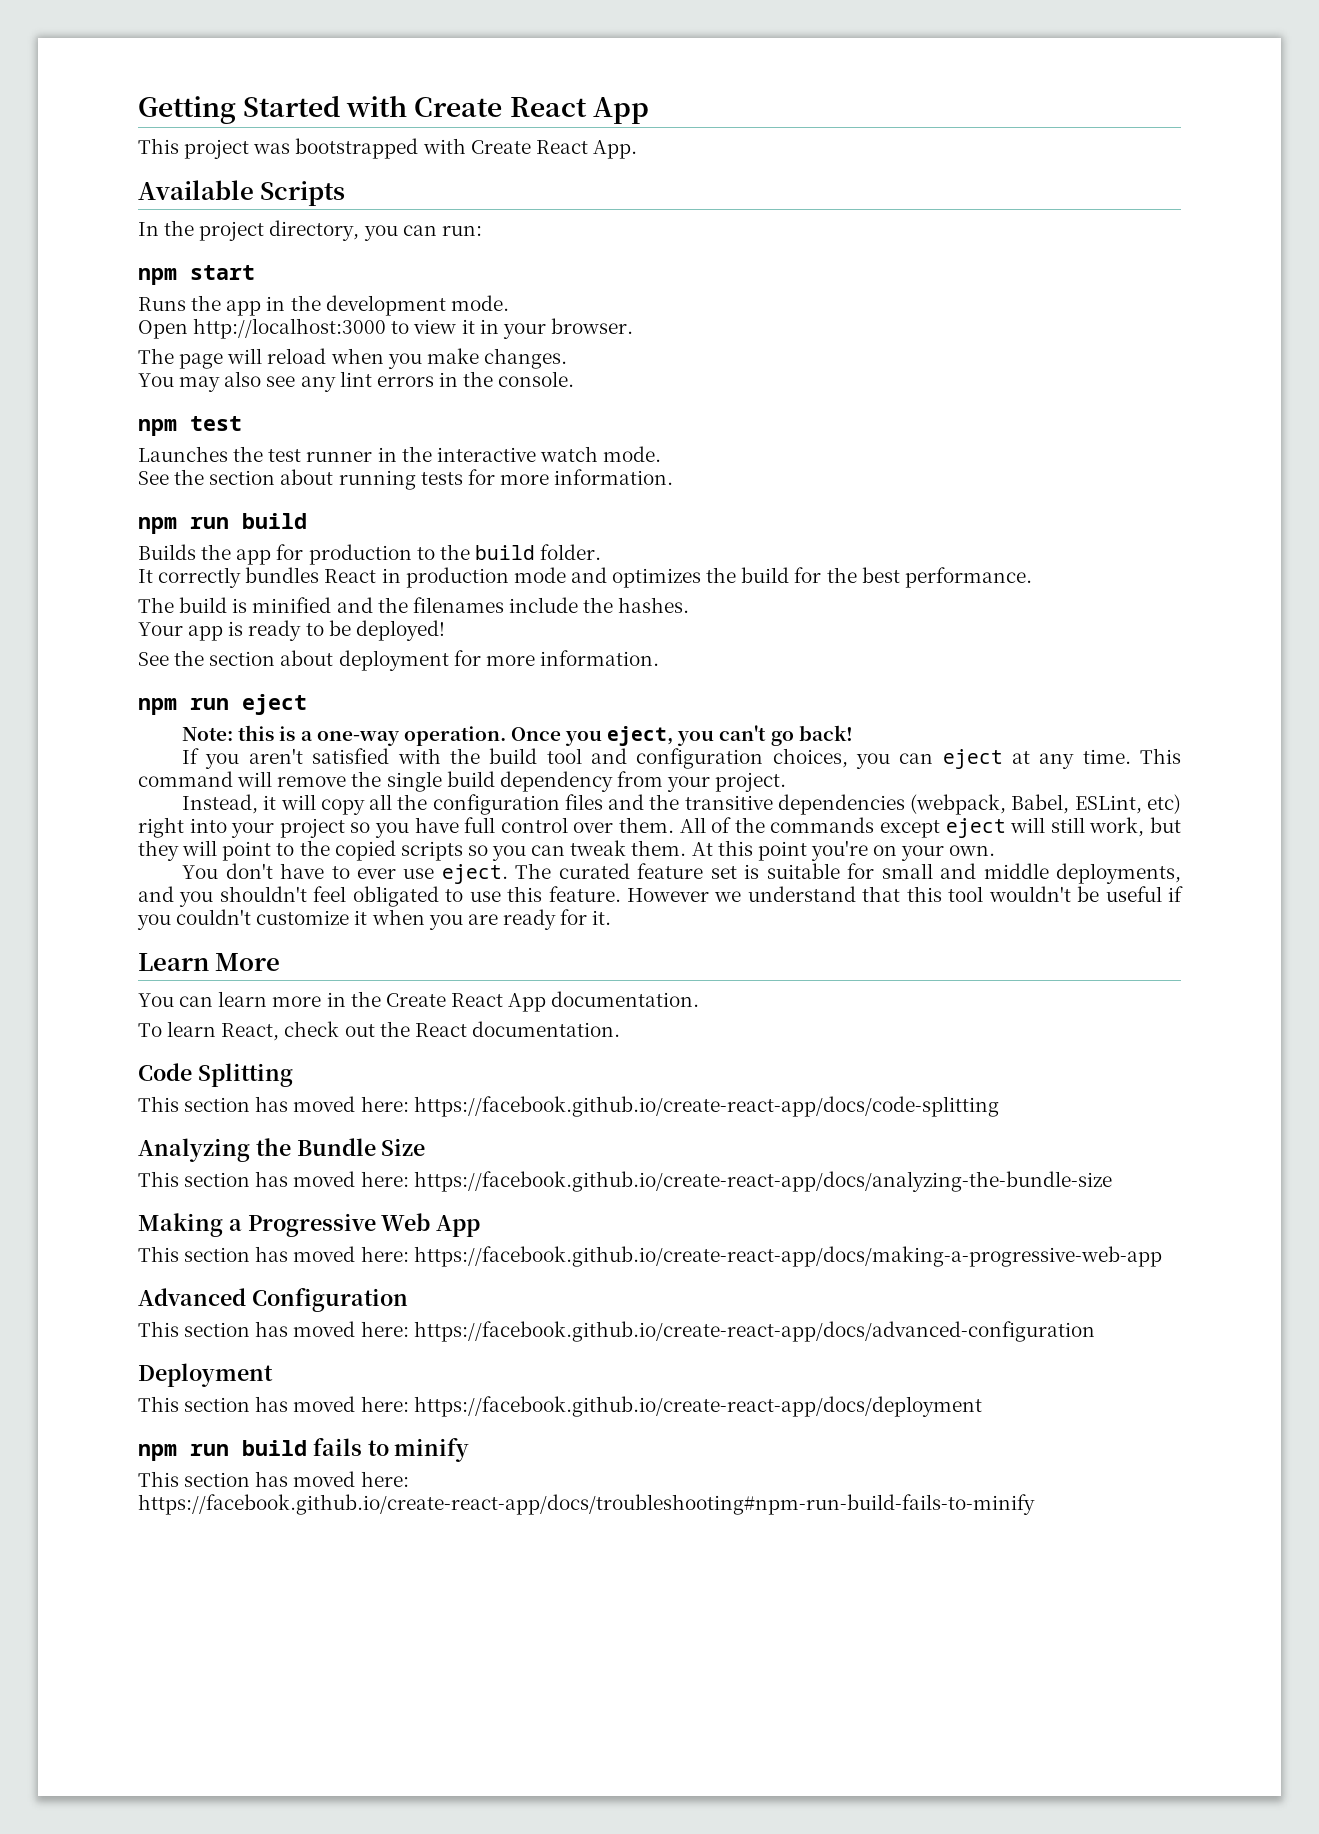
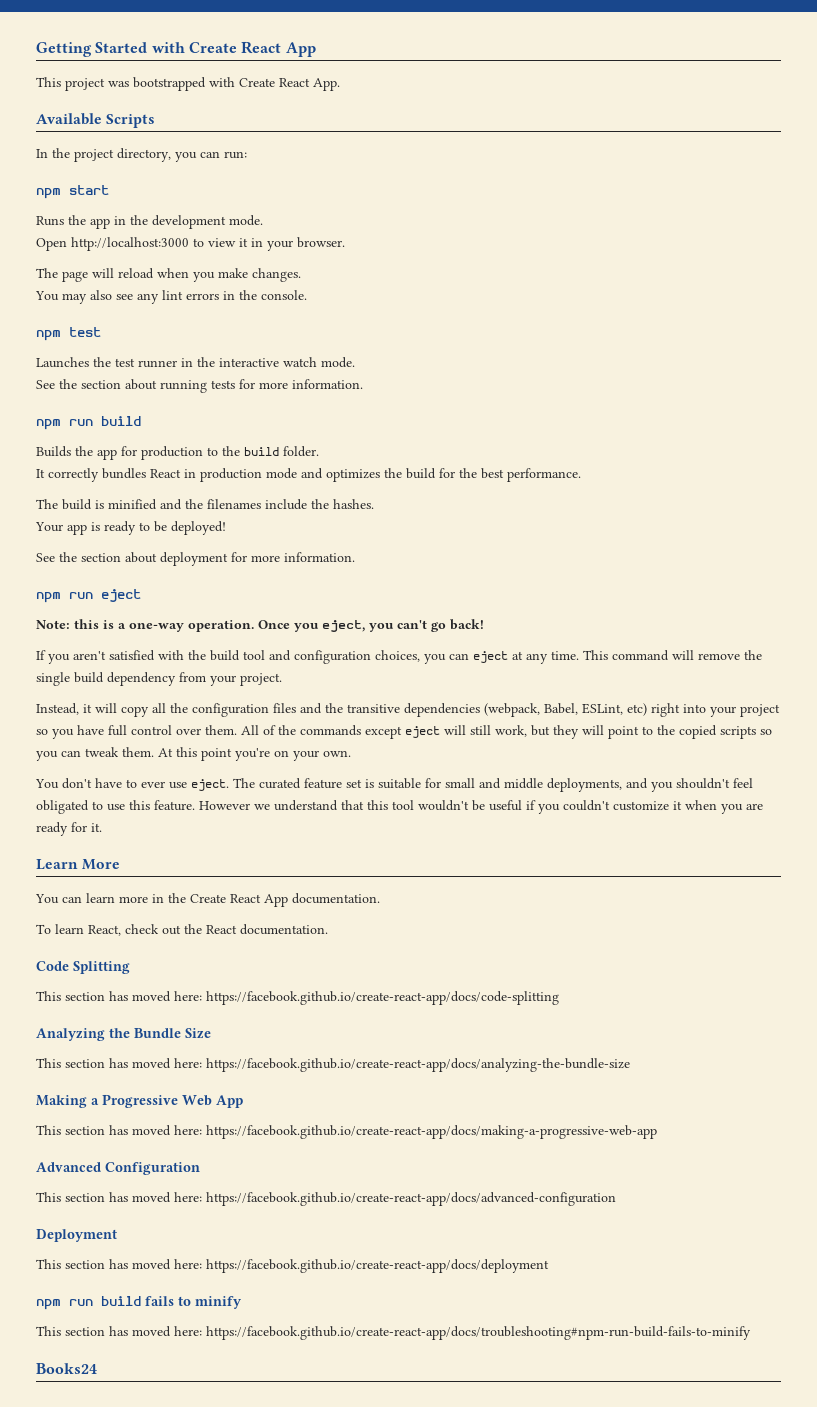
(1035, 1504) none -> [36,1363,97,1374] // Books24

